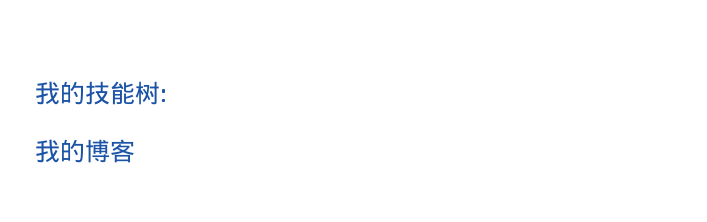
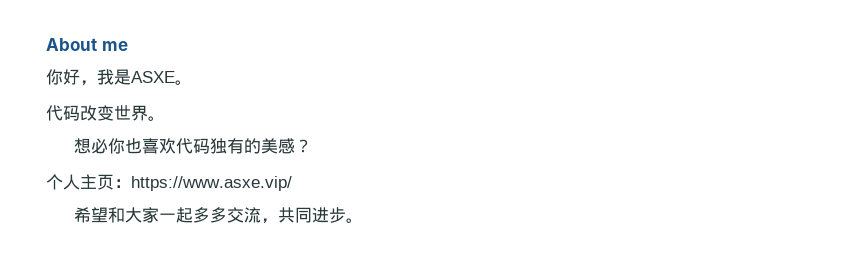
[35,81,167,105] [35,139,135,163] 我的技能树: // 我的博客 -> [46,38,128,51] [46,69,192,86] [46,105,165,121] [74,138,313,154] [46,174,292,191] [74,207,364,224] About me // 你好，我是ASXE。 // 代码改变世界。 // 想必你也喜欢代码独有的美感？ // 个人主页：https://www.asxe.vip/ // 希望和大家一起多多交流，共同进步。

